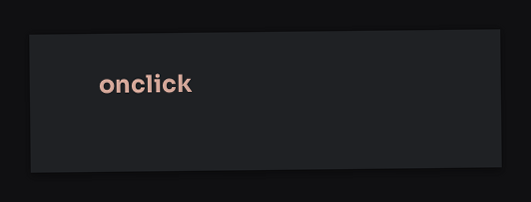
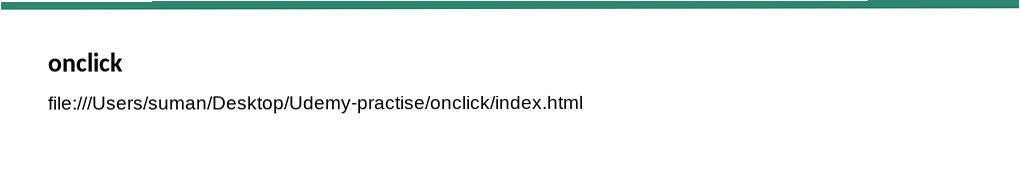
(193, 83) none -> [48,95,584,114] // file:///Users/suman/Desktop/Udemy-practise/onclick/index.html

